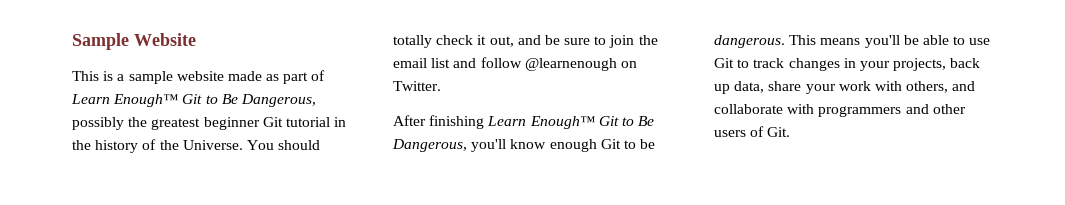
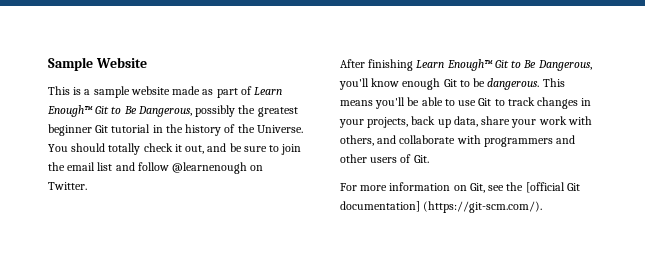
(791, 132) none -> [340,182,580,193] [340,201,543,213] // For more information on Git, see the [official Git documentation] (https://git-scm.com/).

